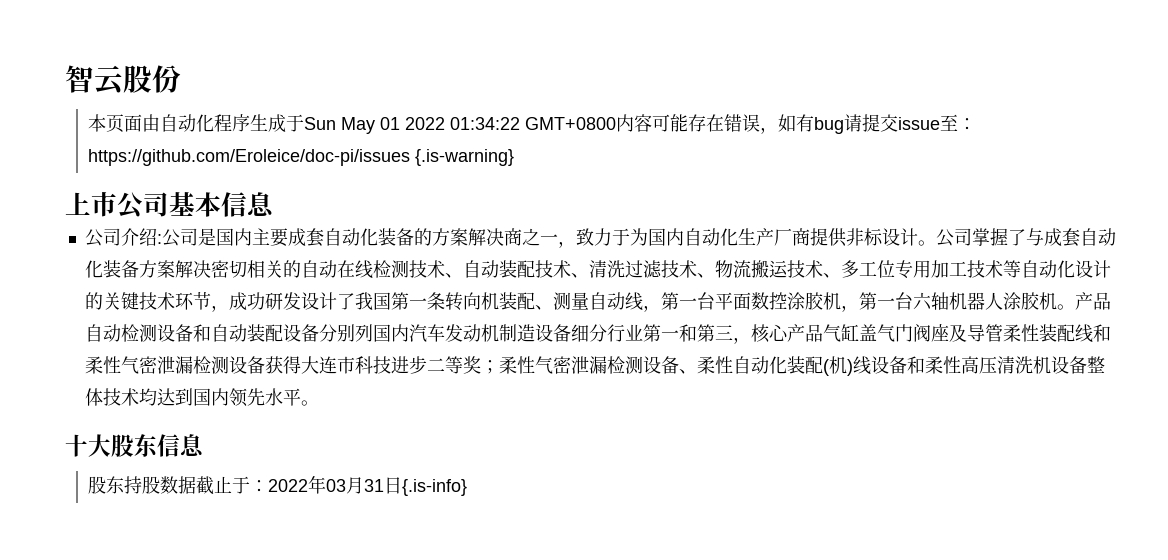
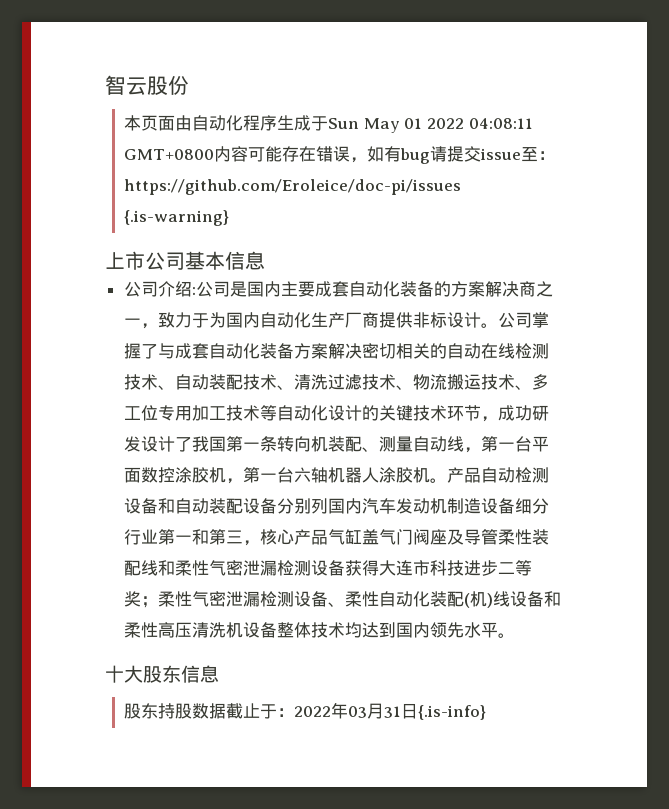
[450,117,521,130] 01:34:22 -> [468,118,533,129] 04:08:11

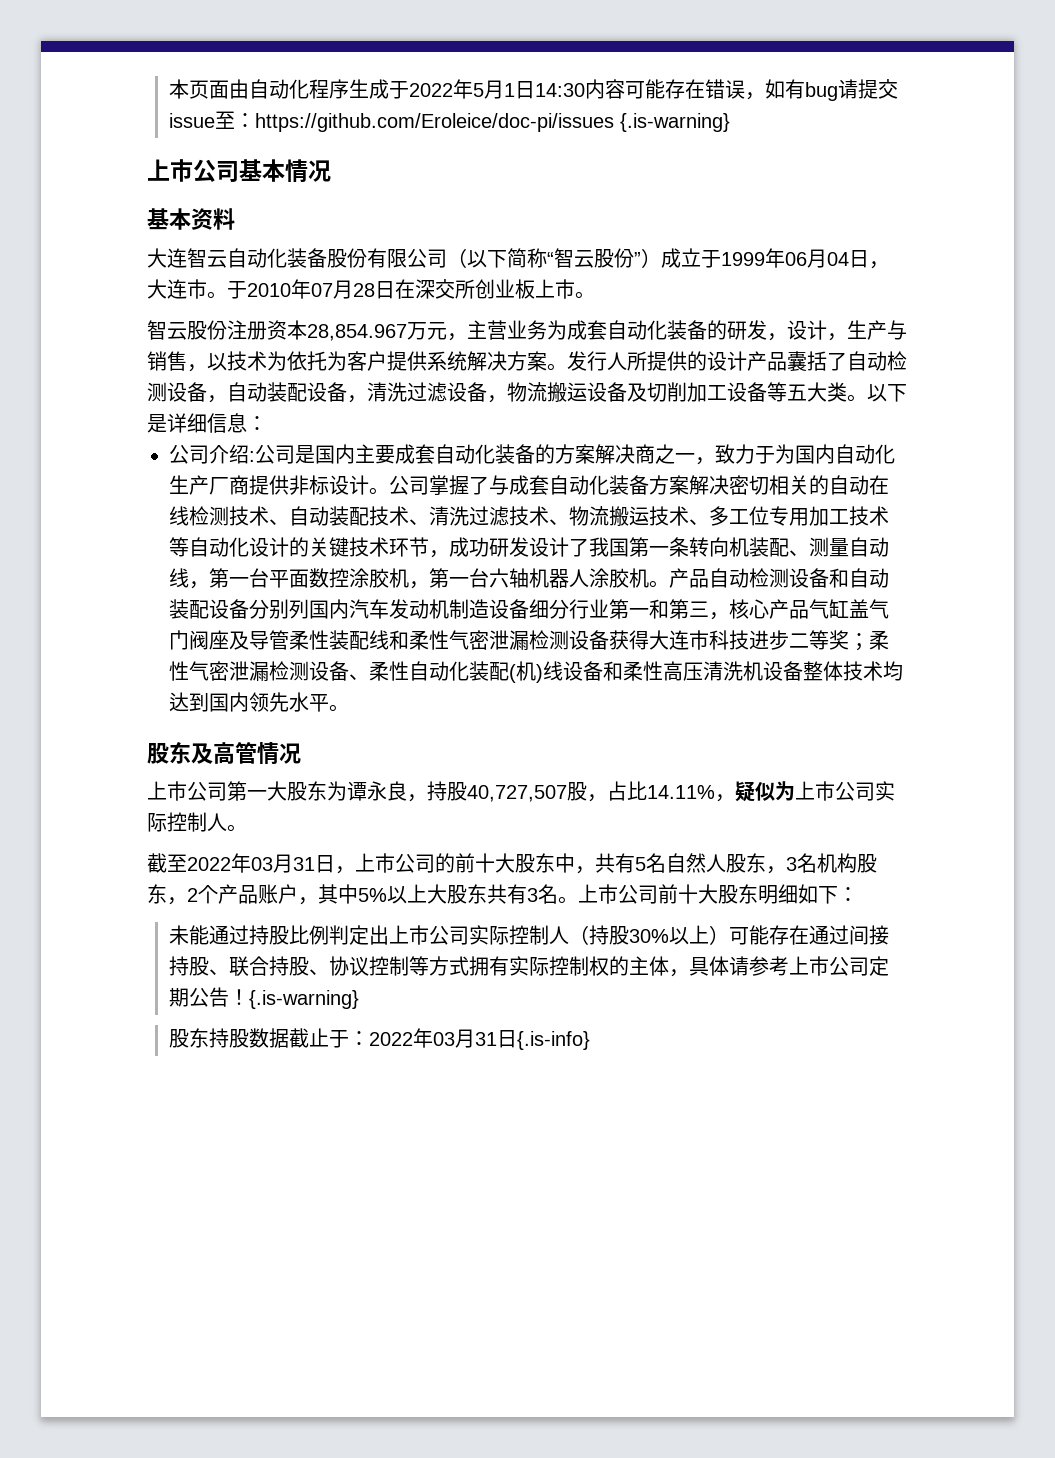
[105,75,189,95] 智云股份 // -> (169, 89) none
[328,118,533,133] [124,149,215,160] Sun May 01 2022 04:08:11 GMT+0800 -> [409,79,586,99] 2022年5月1日14:30
[225,251,265,270] 信息 -> [285,159,331,183] [147,208,235,230] [147,248,889,269] [147,279,595,299] [147,320,907,341] [147,351,907,372] [147,382,907,403] [147,413,267,433] 情况 // 基本资料 // 大连智云自动化装备股份有限公司（以下简称“智云股份”）成立于1999年06月04日，大连市。于2010年07月28日在深交所创业板上市。 // 智云股份注册资本28,854.967万元，主营业务为成套自动化装备的研发，设计，生产与销售，以技术为依托为客户提供系统解决方案。发行人所提供的设计产品囊括了自动检测设备，自动装配设备，清洗过滤设备，物流搬运设备及切削加工设备等五大类。以下是详细信息：
[105,665,219,683] 十大股东信息 -> [147,741,301,765] [147,781,895,802] [147,812,247,832] [147,853,877,874] [147,884,858,905] [169,925,890,945] [169,956,890,977] [169,987,360,1009] 股东及高管情况 // 上市公司第一大股东为谭永良，持股40,727,507股，占比14.11%，疑似为上市公司实际控制人。 // 截至2022年03月31日，上市公司的前十大股东中，共有5名自然人股东，3名机构股东，2个产品账户，其中5%以上大股东共有3名。上市公司前十大股东明细如下： // 未能通过持股比例判定出上市公司实际控制人（持股30%以上）可能存在通过间接持股、联合持股、协议控制等方式拥有实际控制权的主体，具体请参考上市公司定期公告！{.is-warning}

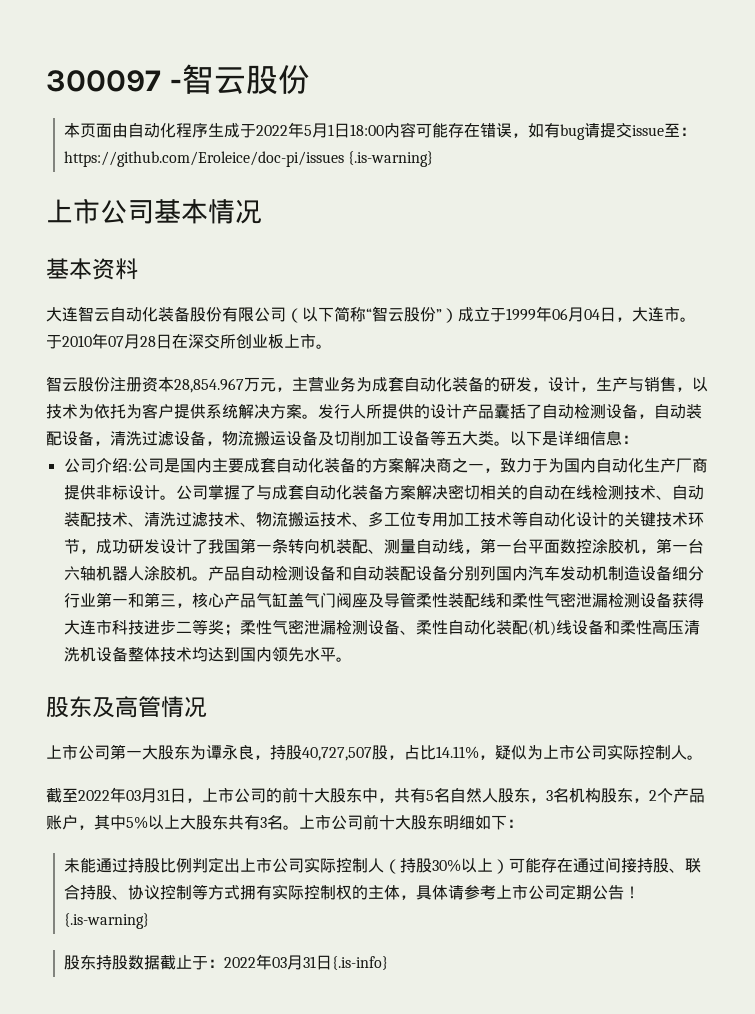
(169, 89) none -> [46,64,310,94] 300097 -智云股份 //
[535,83,586,97] 14:30 -> [349,124,384,136] 18:00

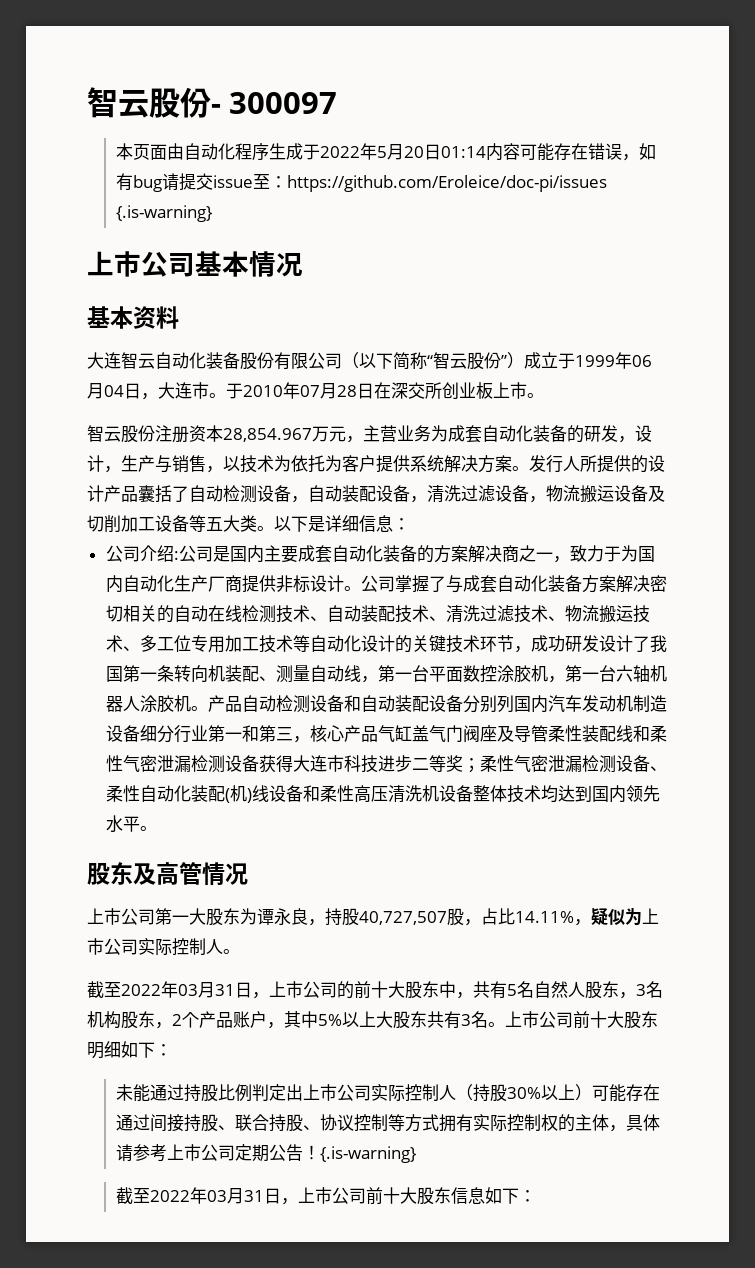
[46,64,310,94] 300097 -智云股份 -> [87,87,338,118] 智云股份- 300097
[327,123,384,138] 1日18:00 -> [403,144,486,160] 20日01:14
[63,954,388,970] 股东持股数据截止于：2022年03月31日{.is-info} -> [115,1187,536,1205] 截至2022年03月31日，上市公司前十大股东信息如下：

